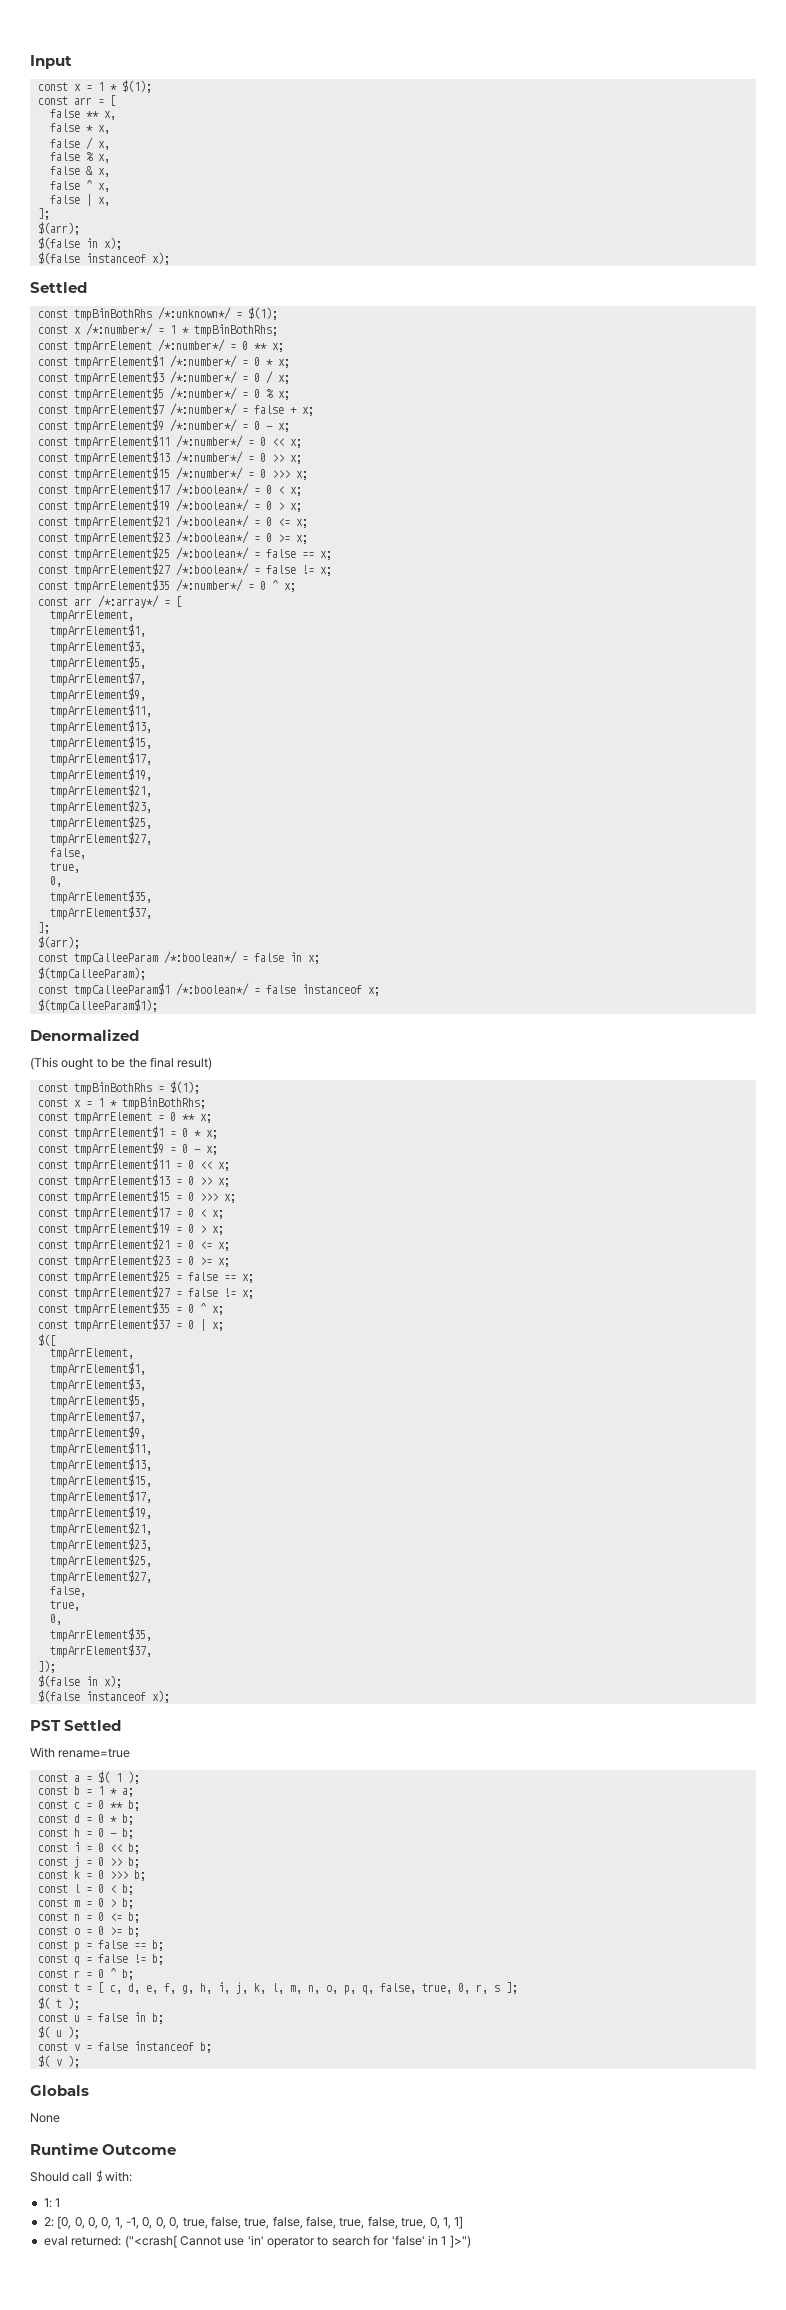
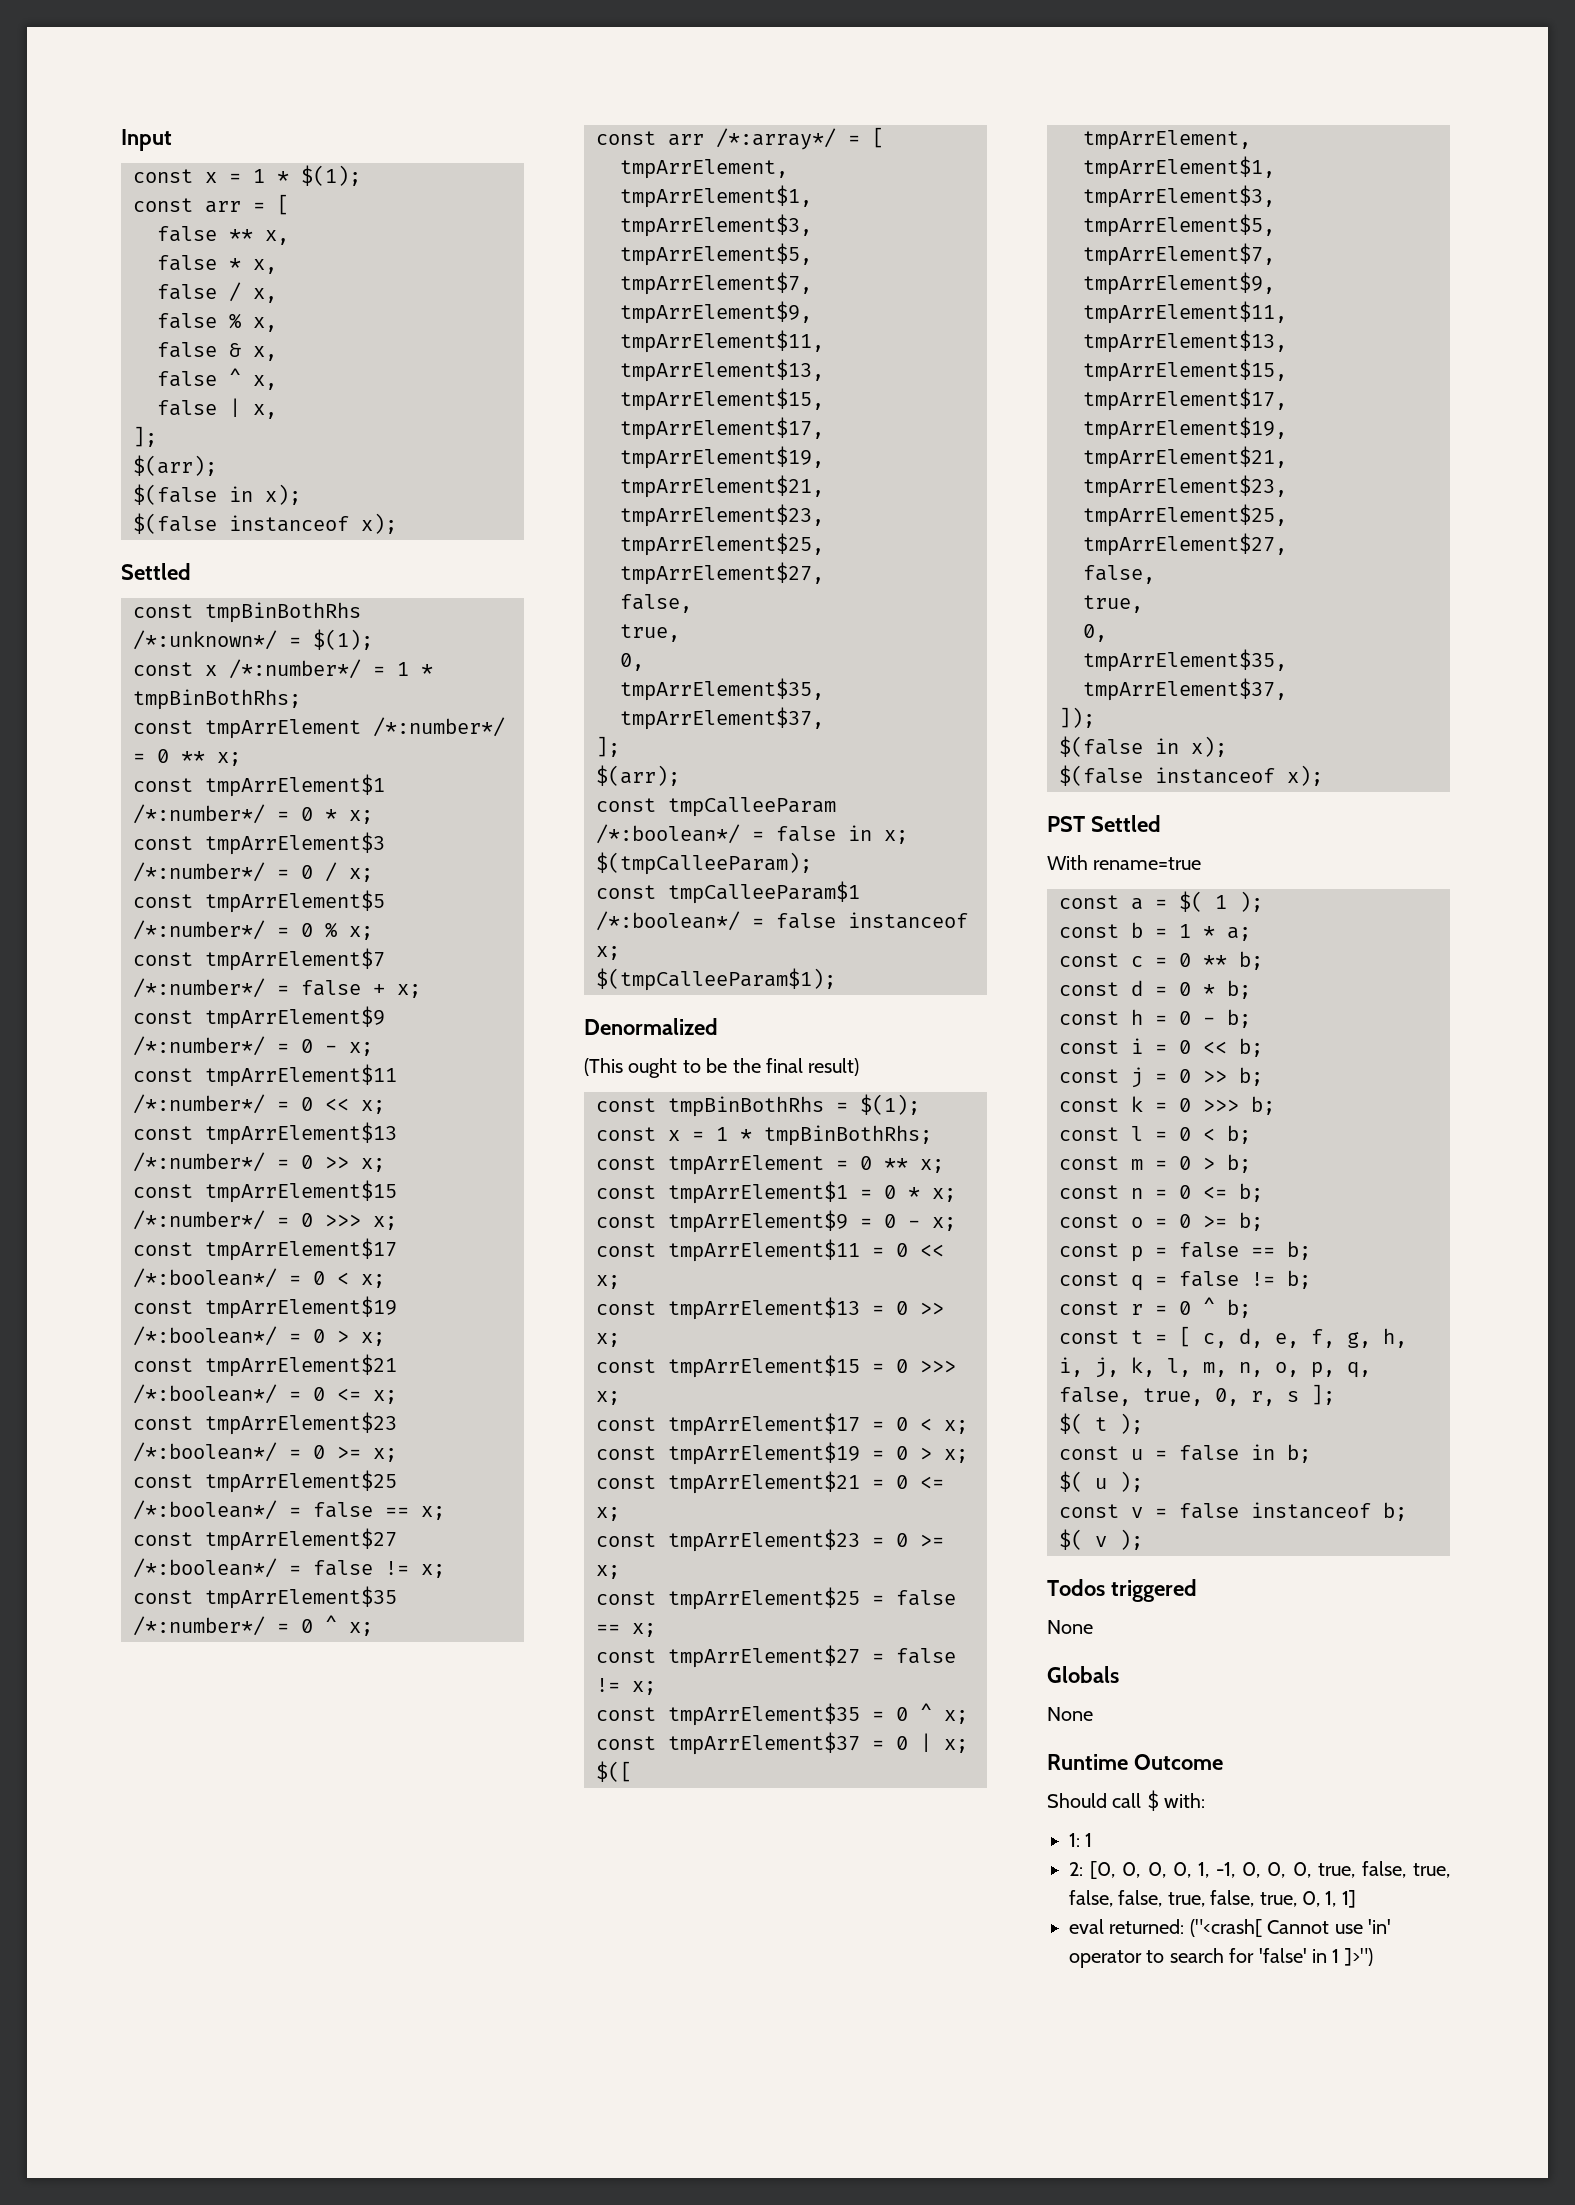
(80, 2061) none -> [1047,1579,1197,1602] [1047,1620,1093,1634] // Todos triggered // None

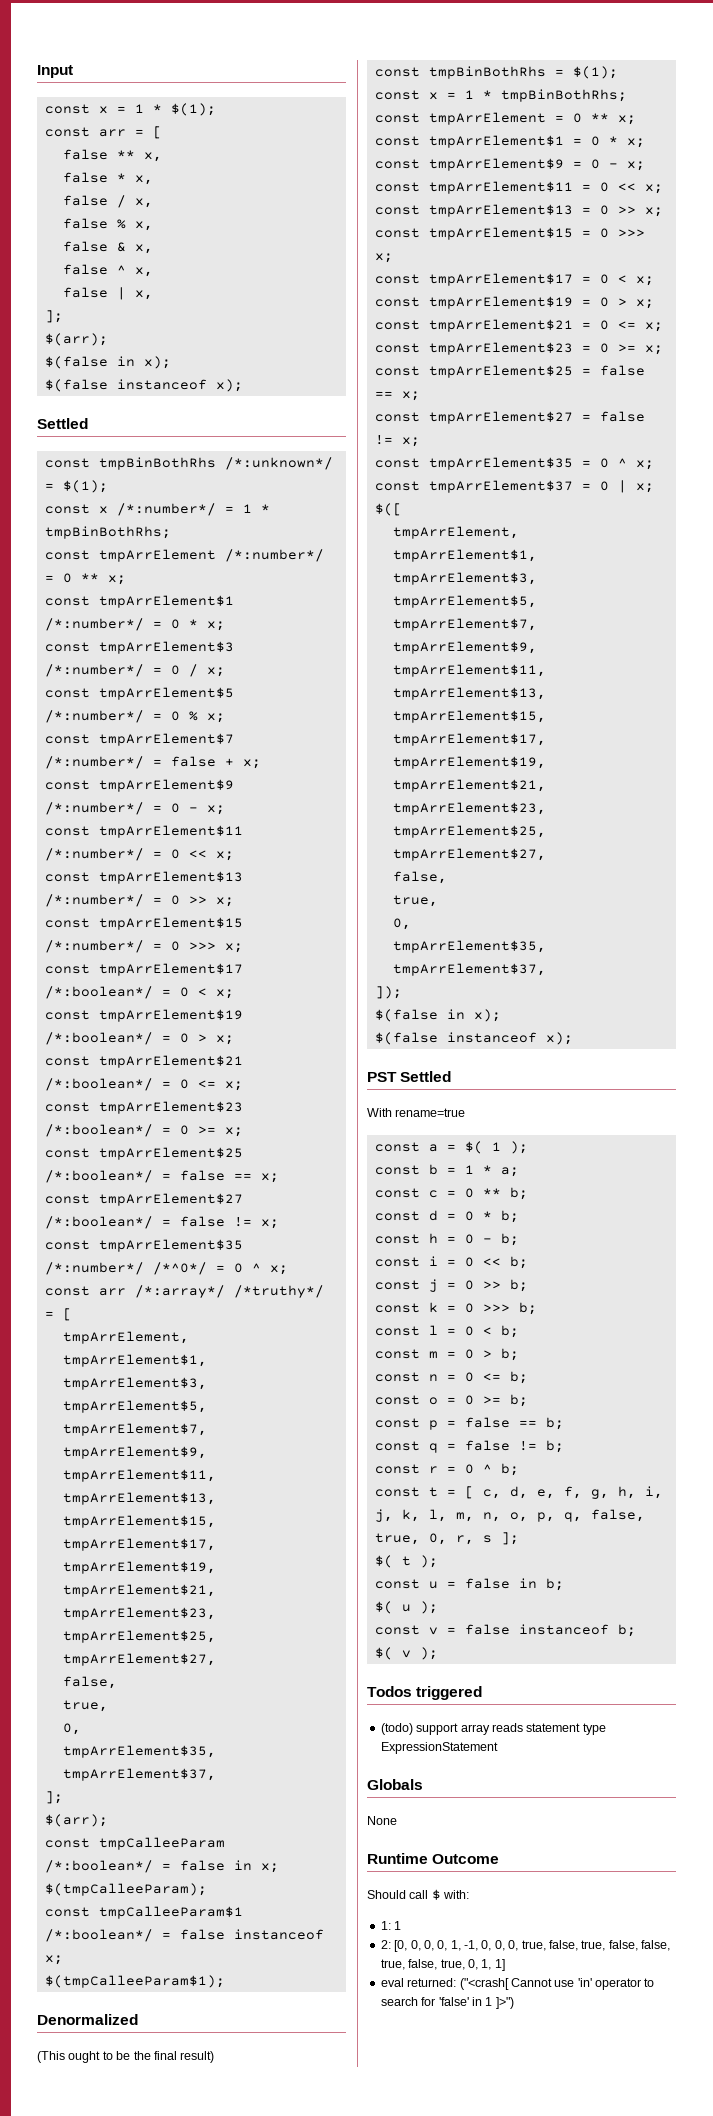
(265, 1626) none -> [152,1262,207,1275] /*^0*/
(836, 139) none -> [233,1285,324,1298] /*truthy*/
[1047,1620,1093,1634] // None -> [380,1723,606,1735] [380,1742,498,1754] // (todo) support array reads statement type ExpressionStatement

